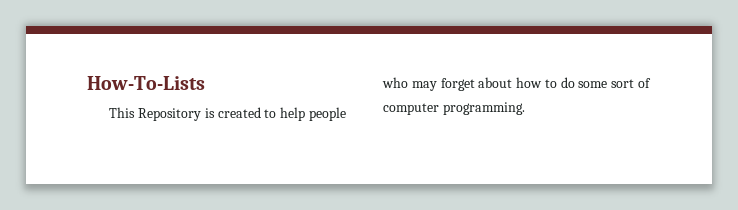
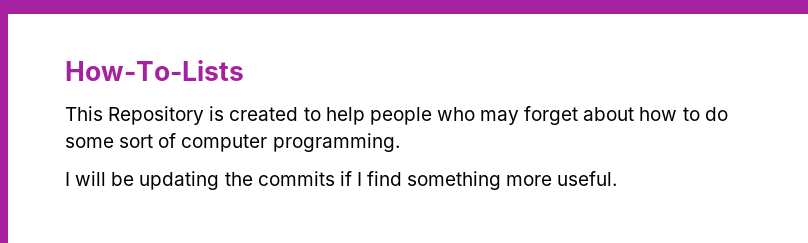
(525, 108) none -> [65,171,618,190] // I will be updating the commits if I find something more useful.

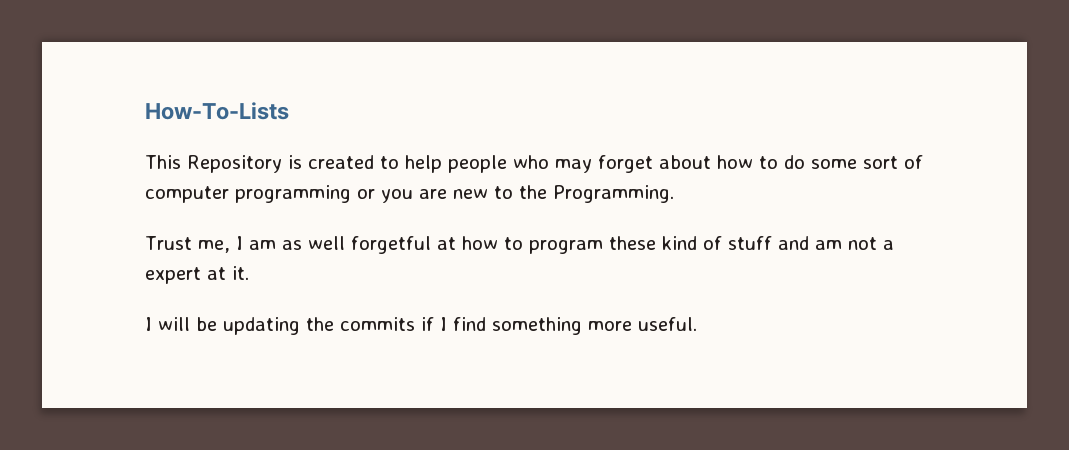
[272,133,400,152] programming. -> [235,185,674,203] [145,236,894,254] [145,266,249,284] programming or you are new to the Programming. // Trust me, I am as well forgetful at how to program these kind of stuff and am not a expert at it.

